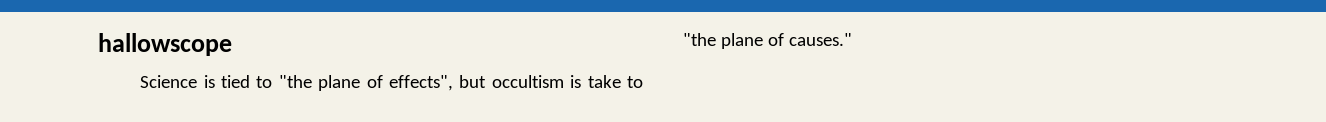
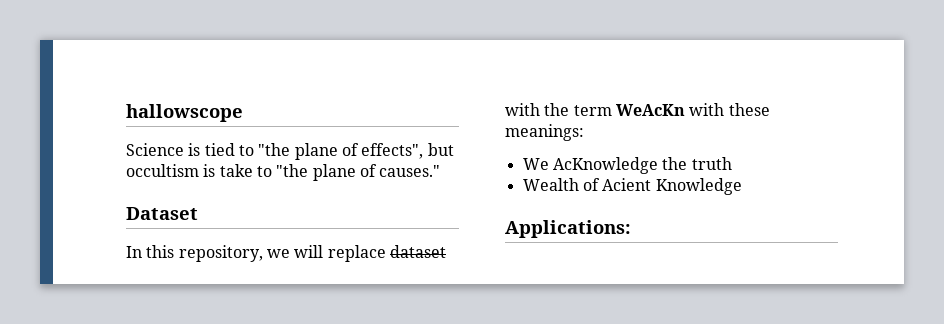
(852, 39) none -> [126,207,198,220] [126,245,446,262] [505,103,770,116] [505,124,584,141] [522,157,732,174] [522,178,742,195] [505,220,631,238] // Dataset // In this repository, we will replace dataset with the term WeAcKn with these meanings: // We AcKnowledge the truth // Wealth of Acient Knowledge // Applications:

